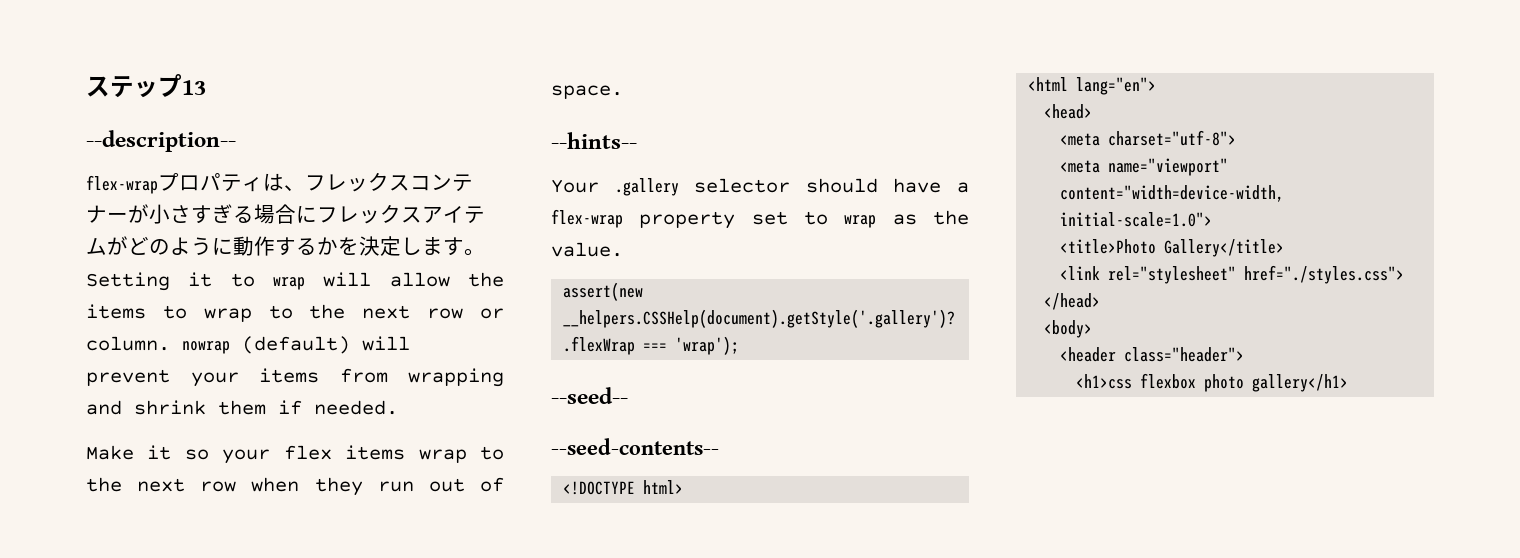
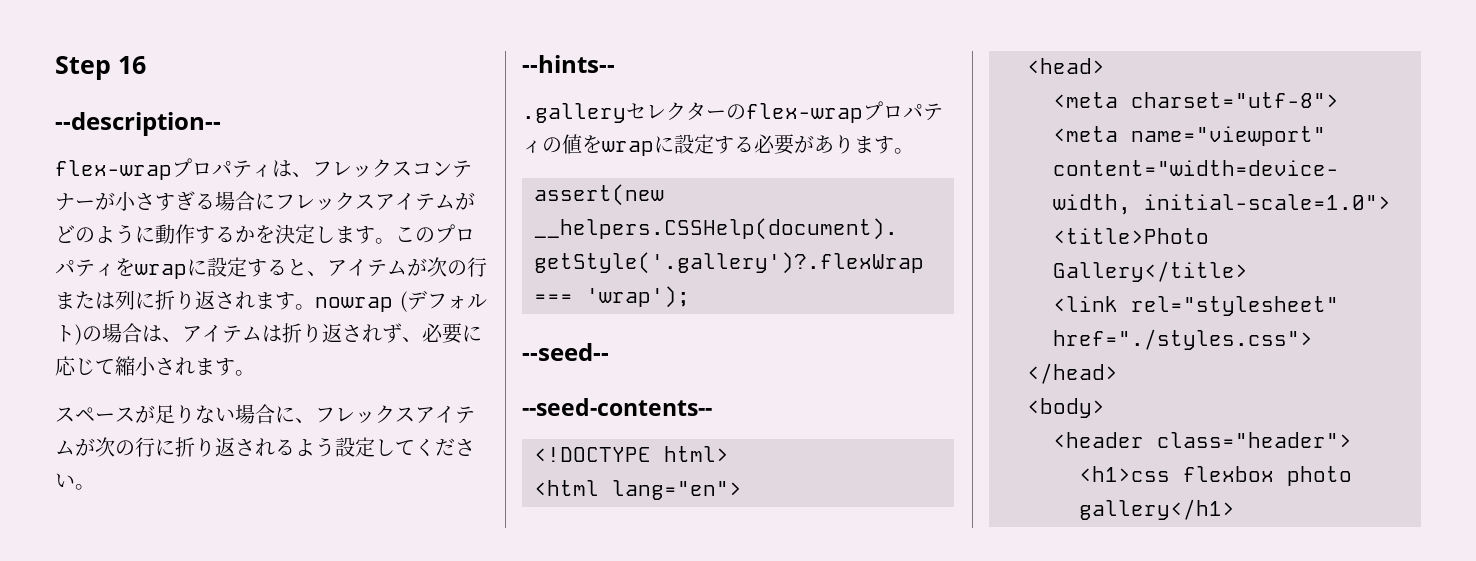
[86,74,206,98] ステップ13 -> [55,56,146,80] Step 16
[86,272,504,291] [86,304,504,322] [86,336,410,354] [86,368,504,387] [86,400,398,415] [86,445,504,464] [86,477,505,496] [551,85,623,99] [551,132,637,149] [551,178,969,196] [551,209,969,229] [551,242,623,257] Setting it to wrap will allow the items to wrap to the next row or column. nowrap (default) will prevent your items from wrapping and shrink them if needed. // Make it so your flex items wrap to the next row when they run out of space. // --hints-- // Your .gallery selector should have a flex-wrap property set to wrap as the value. -> [395,224,475,243] [55,257,487,279] [55,290,487,312] [55,323,482,345] [55,356,255,376] [55,404,475,424] [55,437,475,457] [55,473,95,490] [522,55,615,73] [522,101,943,123] [522,134,914,156] このプロパティをwrapに設定すると、アイテムが次の行または列に折り返されます。nowrap (デフォルト)の場合は、アイテムは折り返されず、必要に応じて縮小されます。 // スペースが足りない場合に、フレックスアイテムが次の行に折り返されるよう設定してください。 // --hints-- // .galleryセレクターのflex-wrapプロパティの値をwrapに設定する必要があります。

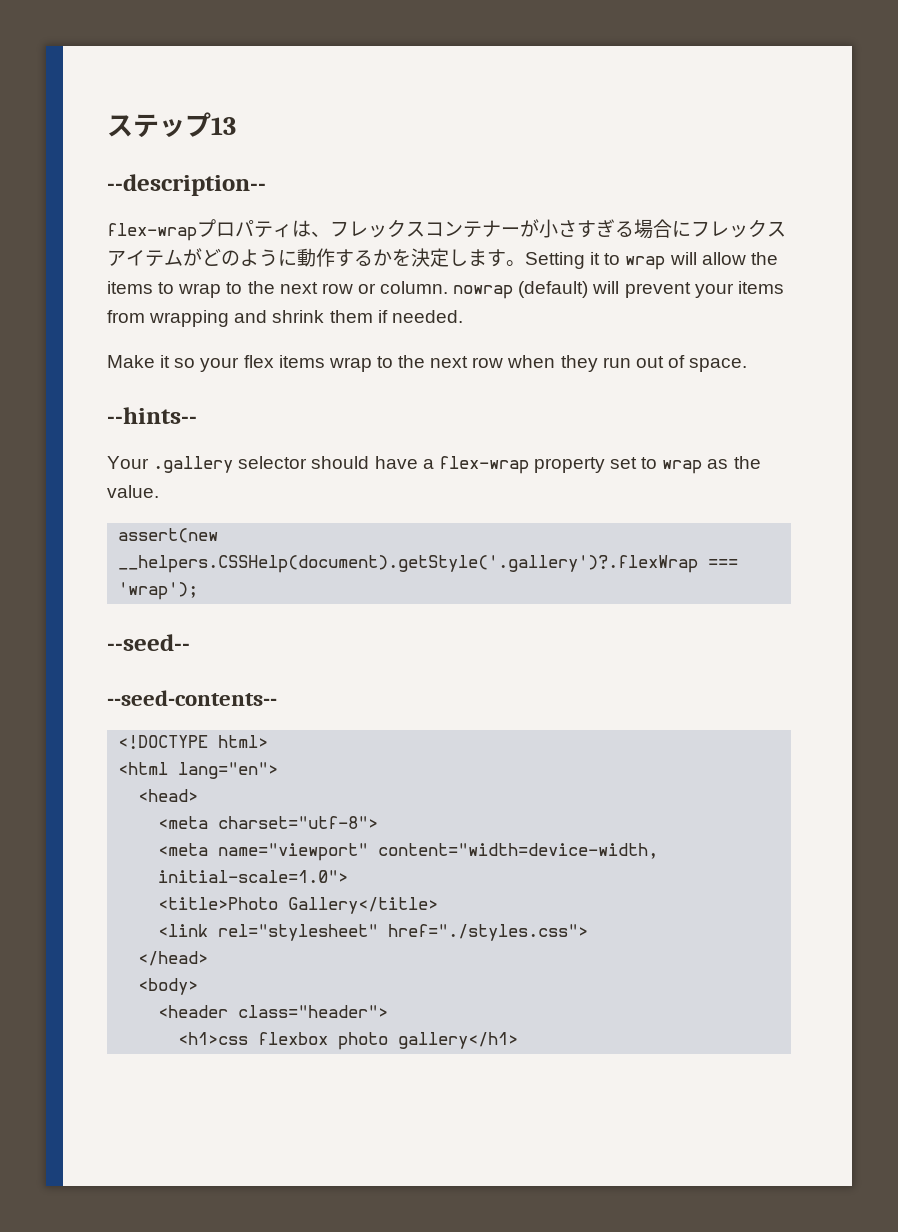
[55,56,146,80] Step 16 -> [107,112,236,138] ステップ13
[395,224,475,243] [55,257,487,279] [55,290,487,312] [55,323,482,345] [55,356,255,376] [55,404,475,424] [55,437,475,457] [55,473,95,490] [522,55,615,73] [522,101,943,123] [522,134,914,156] このプロパティをwrapに設定すると、アイテムが次の行または列に折り返されます。nowrap (デフォルト)の場合は、アイテムは折り返されず、必要に応じて縮小されます。 // スペースが足りない場合に、フレックスアイテムが次の行に折り返されるよう設定してください。 // --hints-- // .galleryセレクターのflex-wrapプロパティの値をwrapに設定する必要があります。 -> [525,252,778,270] [107,281,784,299] [107,310,463,327] [107,355,748,372] [107,407,197,424] [107,456,761,474] [107,485,159,498] Setting it to wrap will allow the items to wrap to the next row or column. nowrap (default) will prevent your items from wrapping and shrink them if needed. // Make it so your flex items wrap to the next row when they run out of space. // --hints-- // Your .gallery selector should have a flex-wrap property set to wrap as the value.

